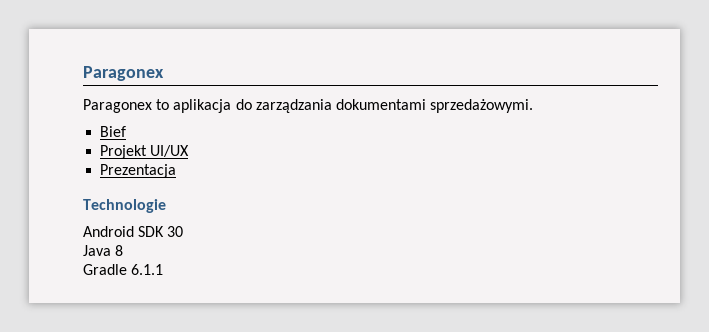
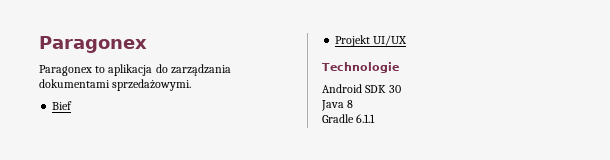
[100,164,177,178] // Prezentacja -> (408, 40) none

